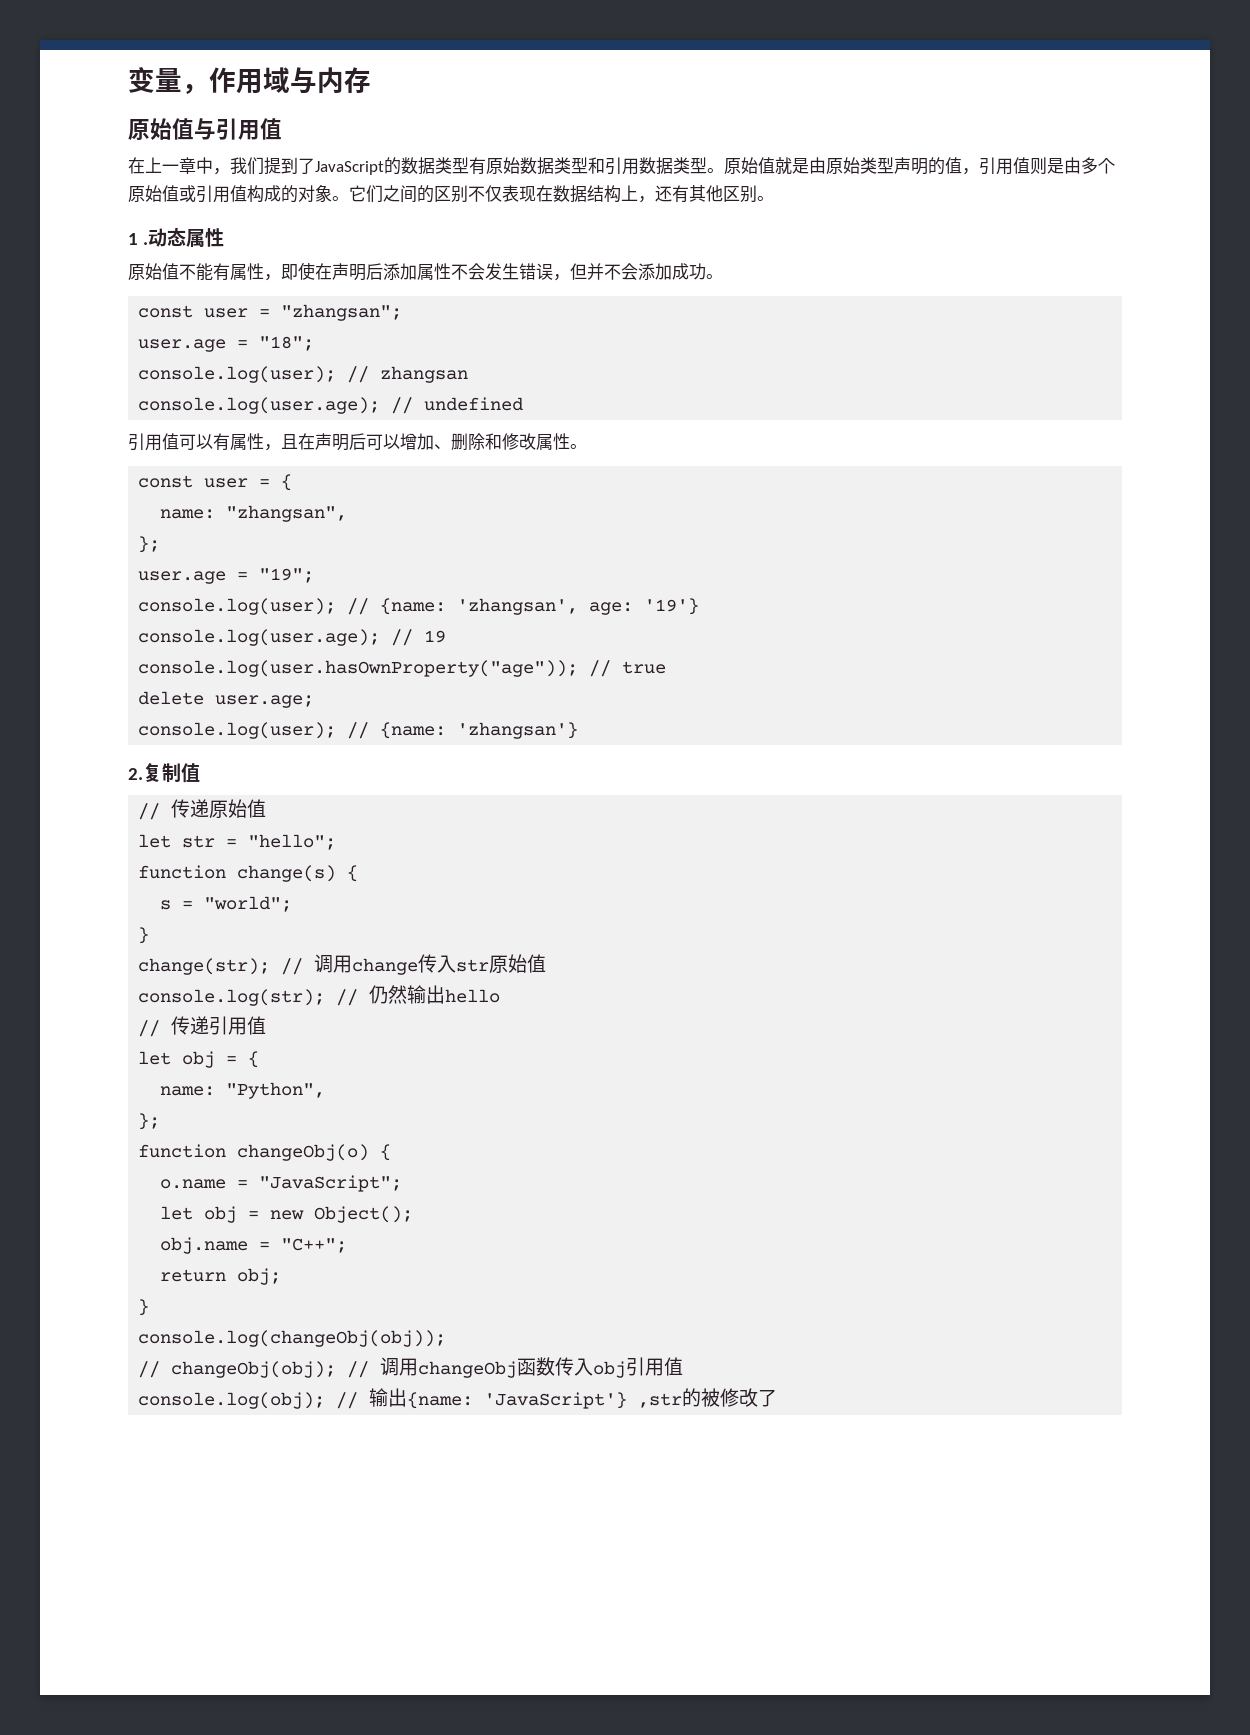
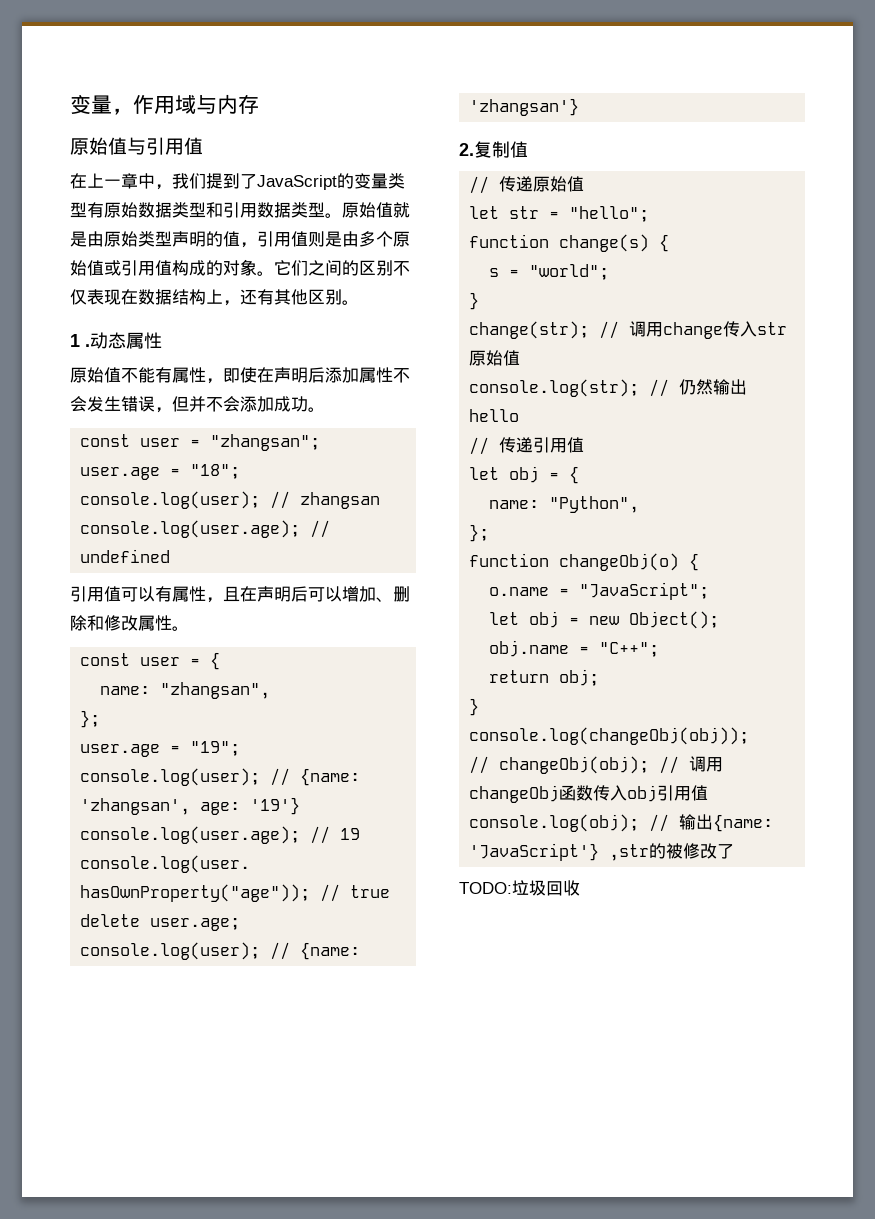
[401,157,435,175] 数据 -> [354,173,388,189] 变量
(778, 1398) none -> [459,880,580,896] // TODO:垃圾回收

